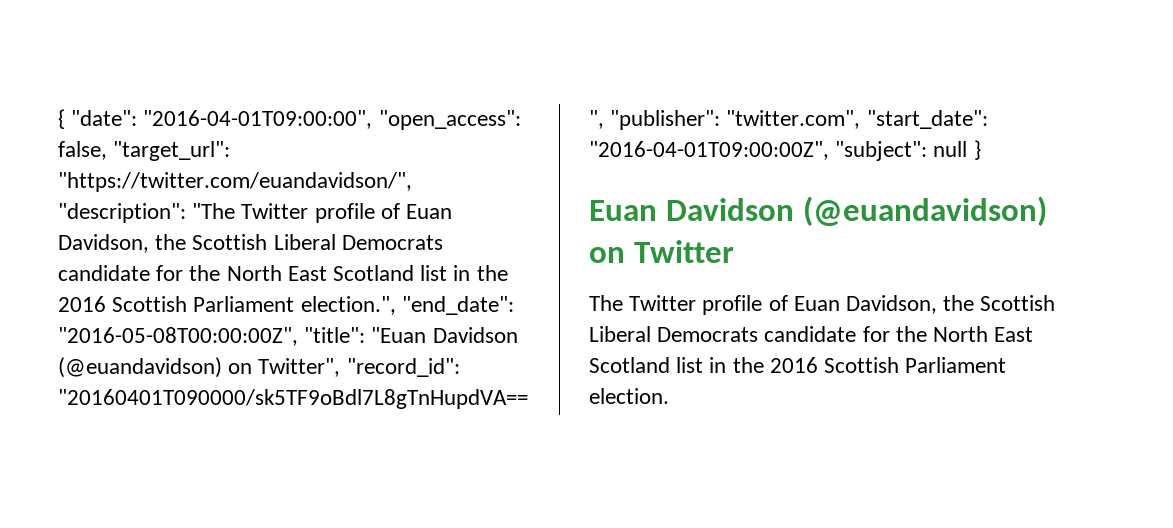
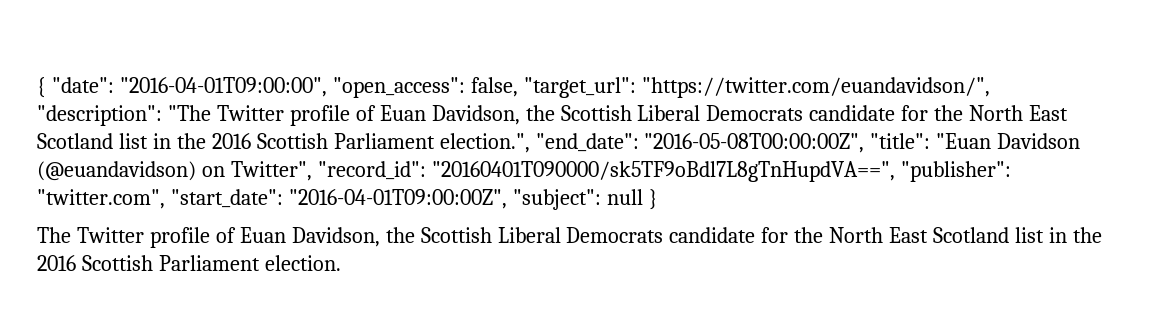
[589,196,1047,227] [589,240,734,263] // Euan Davidson (@euandavidson) on Twitter -> (658, 199) none

